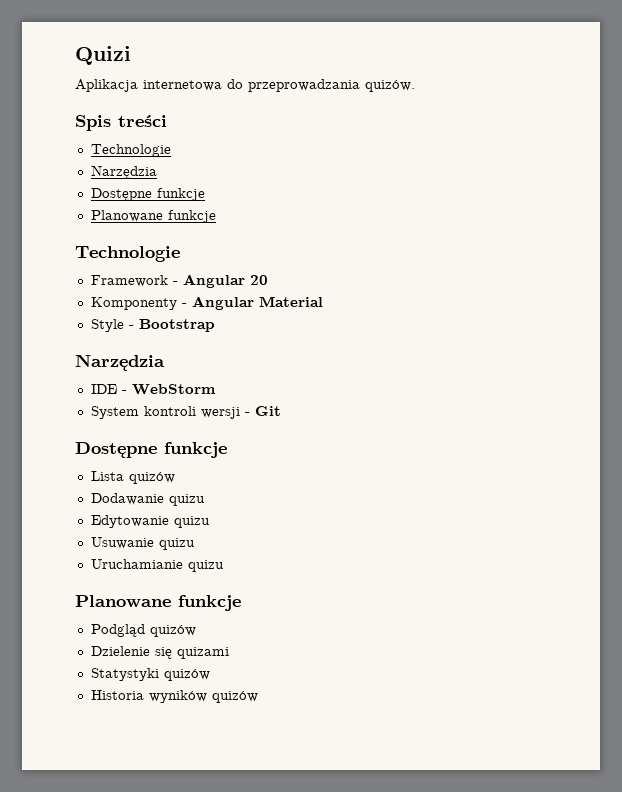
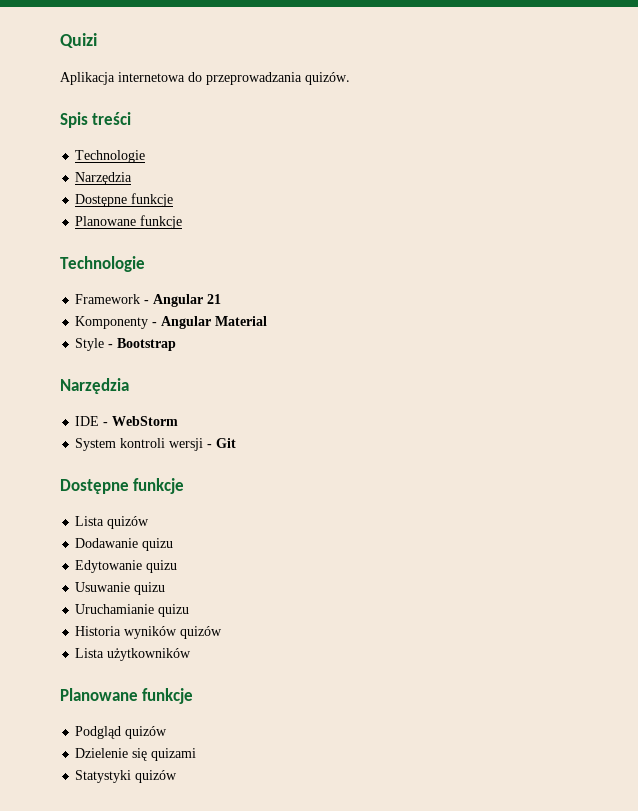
[249,275,268,285] 20 -> [207,294,222,304] 21
(224, 566) none -> [75,626,223,639] [75,648,192,661] // Historia wyników quizów // Lista użytkowników
[90,690,258,703] // Historia wyników quizów -> (178, 776) none

